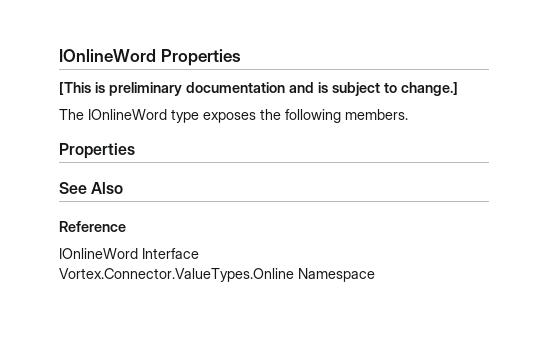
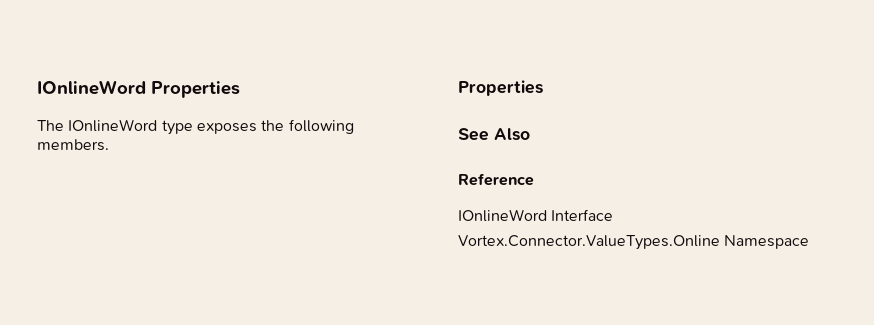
[59,82,458,96] // [This is preliminary documentation and is subject to change.] -> (240, 89) none

